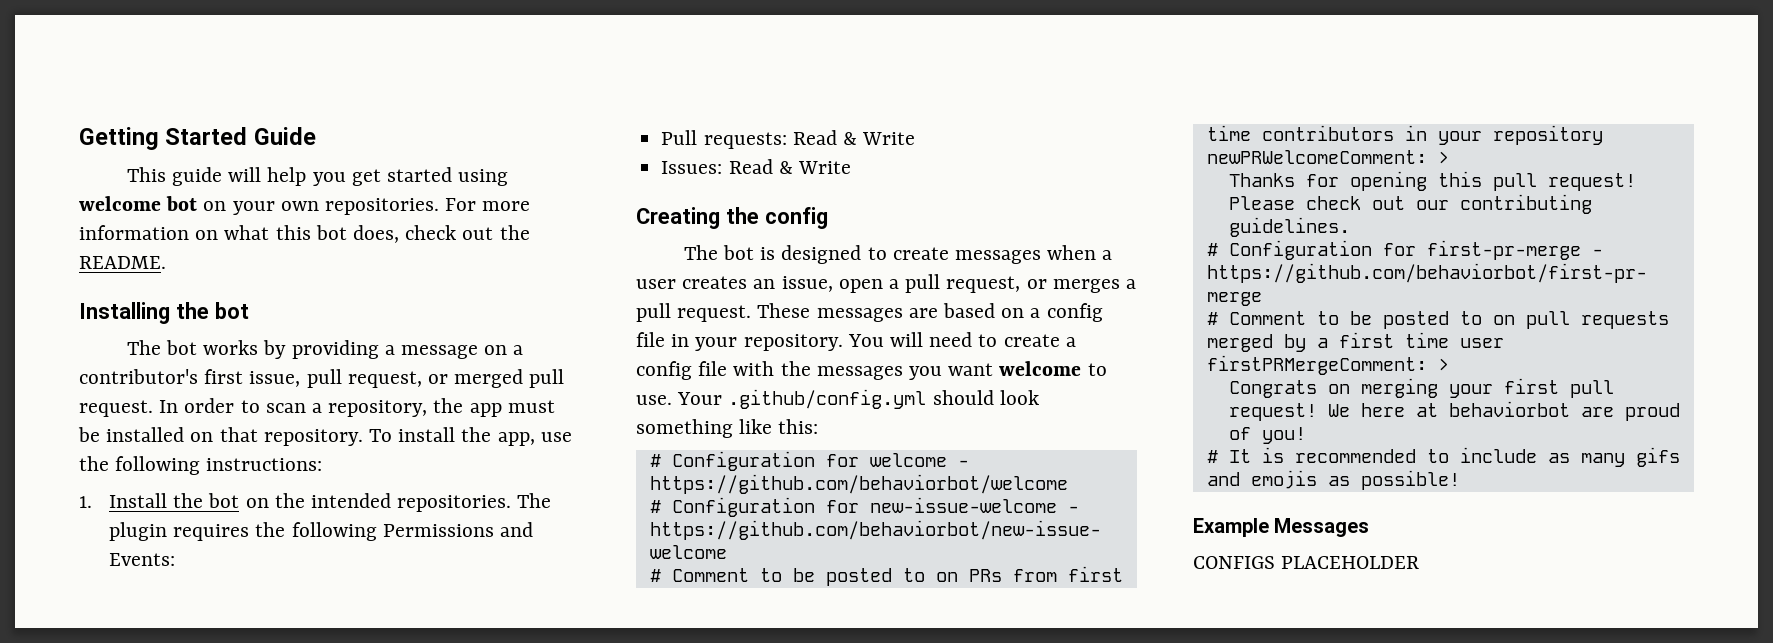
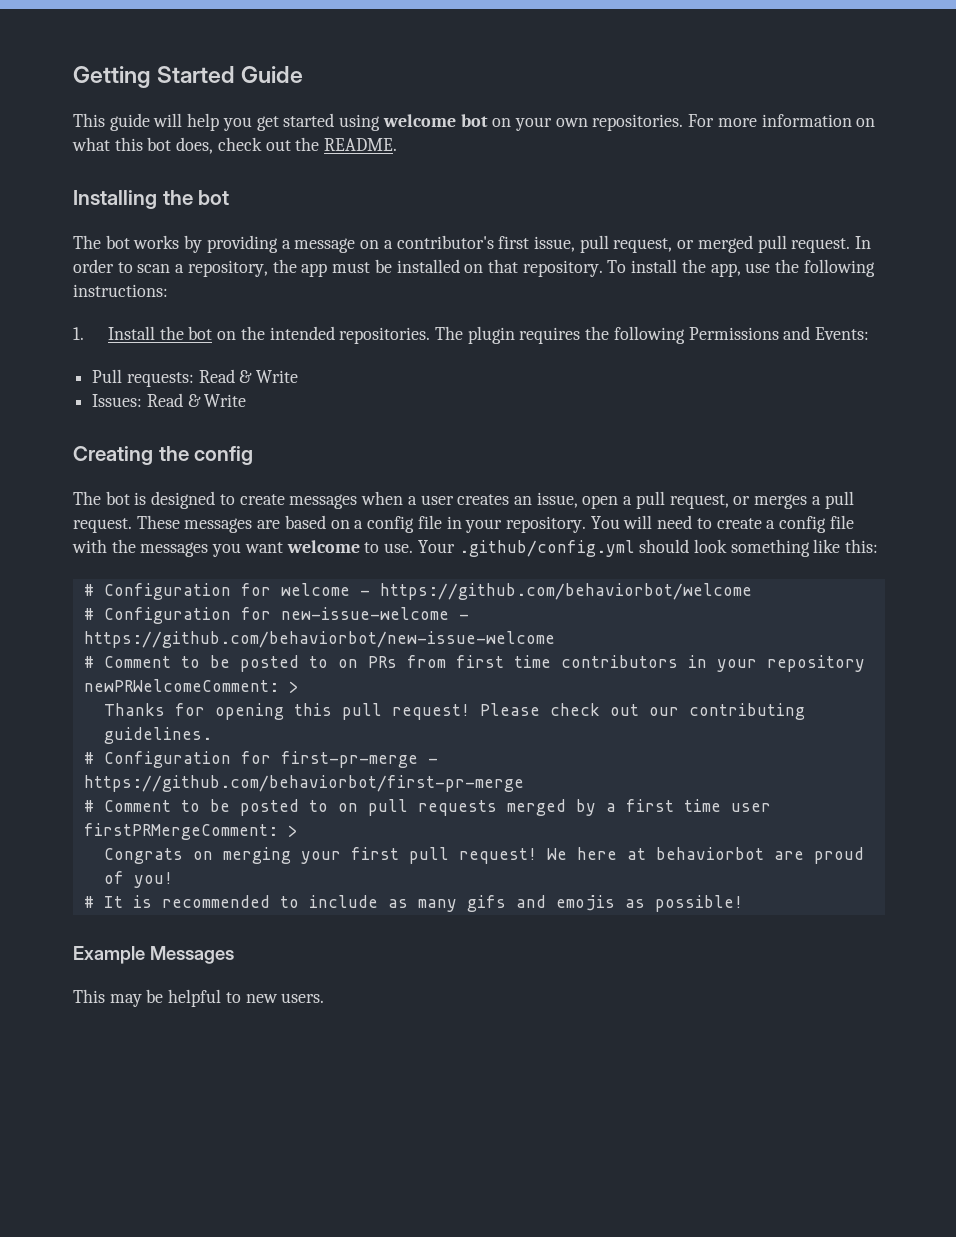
[1193,556,1420,569] CONFIGS PLACEHOLDER -> [73,989,325,1007] This may be helpful to new users.

